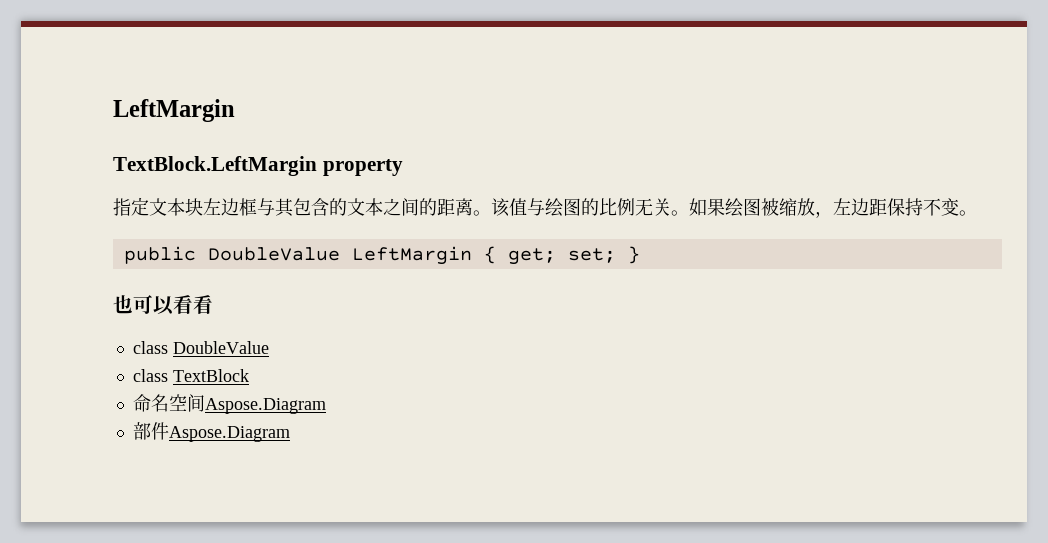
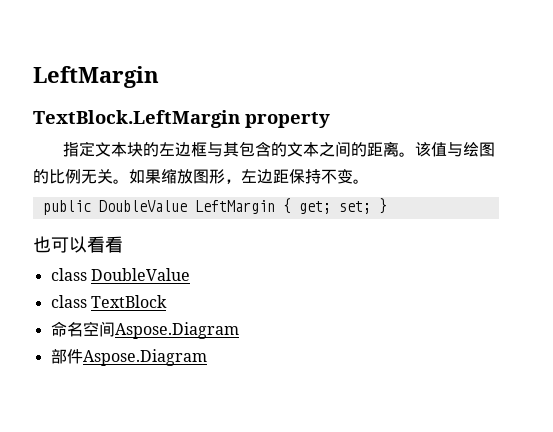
(203, 207) none -> [143,142,160,157] 的
[725,198,815,217] 绘图被缩放 -> [161,169,225,184] 缩放图形

